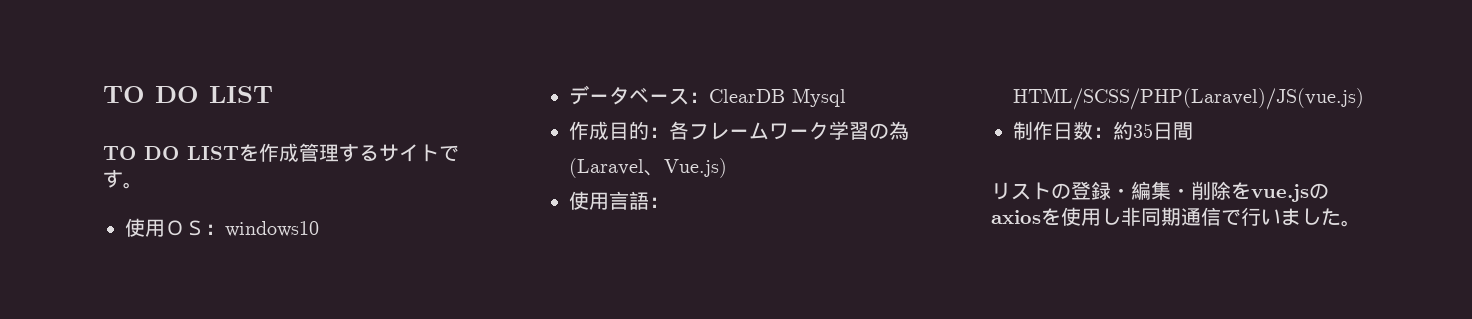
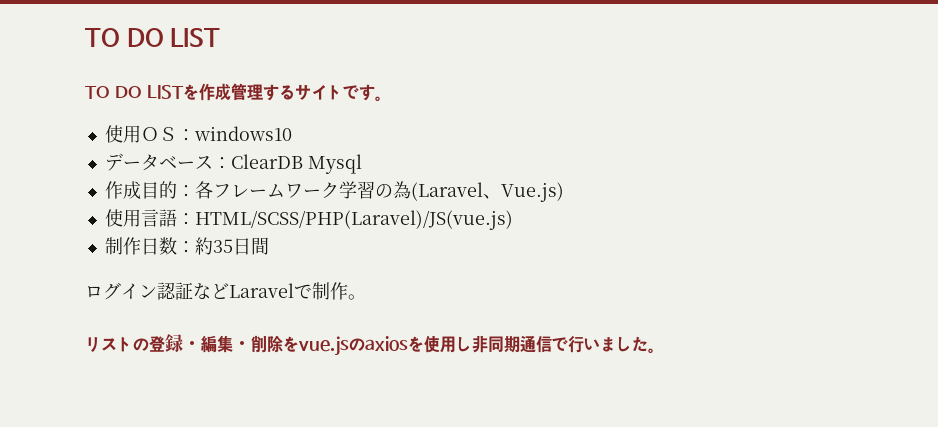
(1193, 131) none -> [85,282,366,300] // ログイン認証などLaravelで制作。

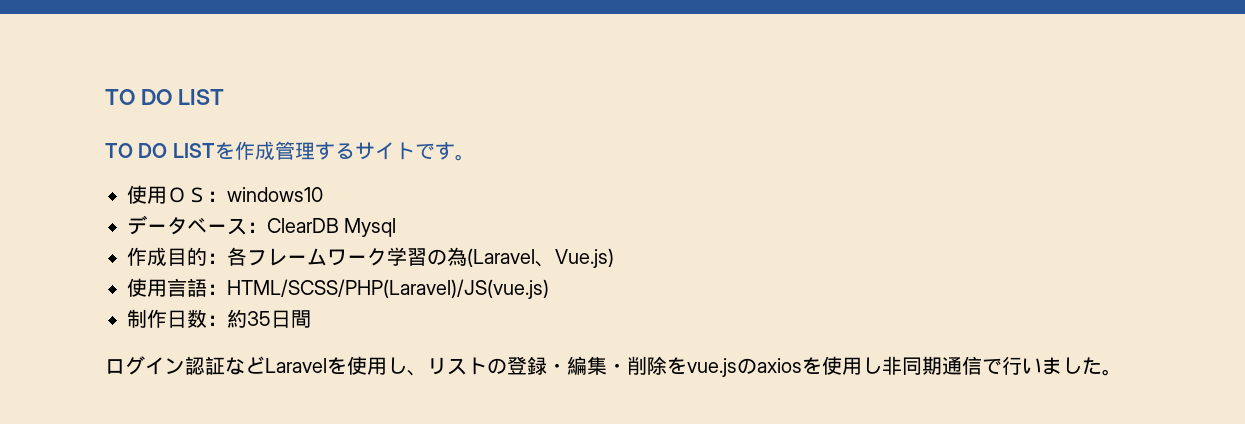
[294,282,366,300] で制作。 // -> [327,356,427,376] を使用し、

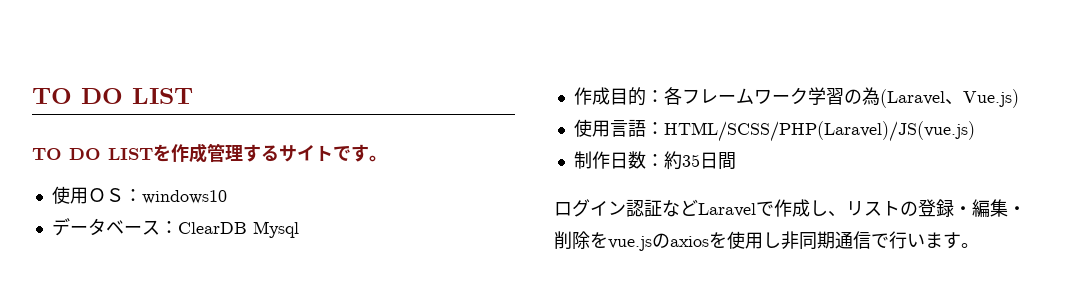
[327,356,387,375] を使用 -> [756,199,810,217] で作成
[1062,357,1102,375] した -> [943,232,961,249] す

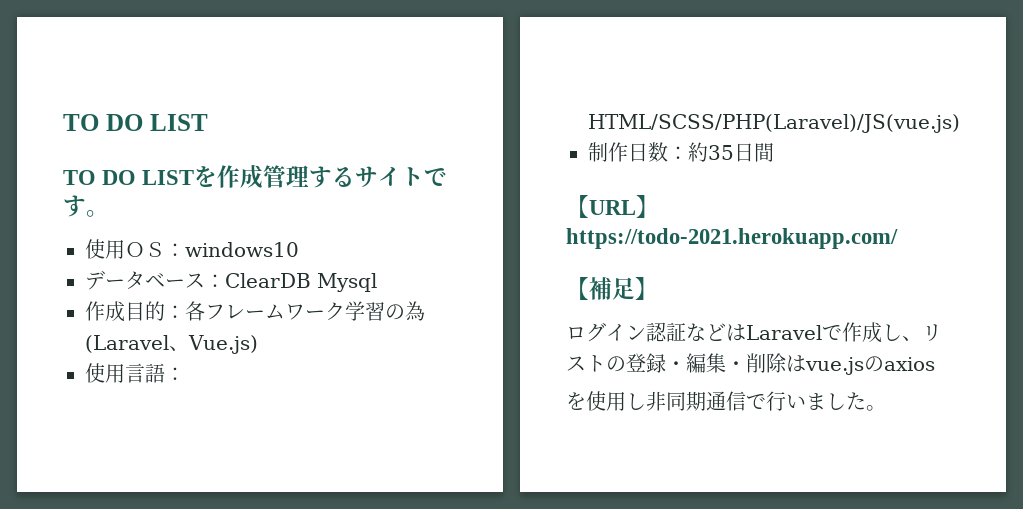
(736, 161) none -> [566,195,659,218] [566,228,898,249] [566,277,658,300] // 【URL】https://todo-2021.herokuapp.com/ // 【補足】
(698, 207) none -> [726,324,746,341] は
[590,232,608,248] を -> [786,355,806,372] は
(709, 241) none -> (935, 364) //
[943,232,961,249] す -> [826,392,866,410] した

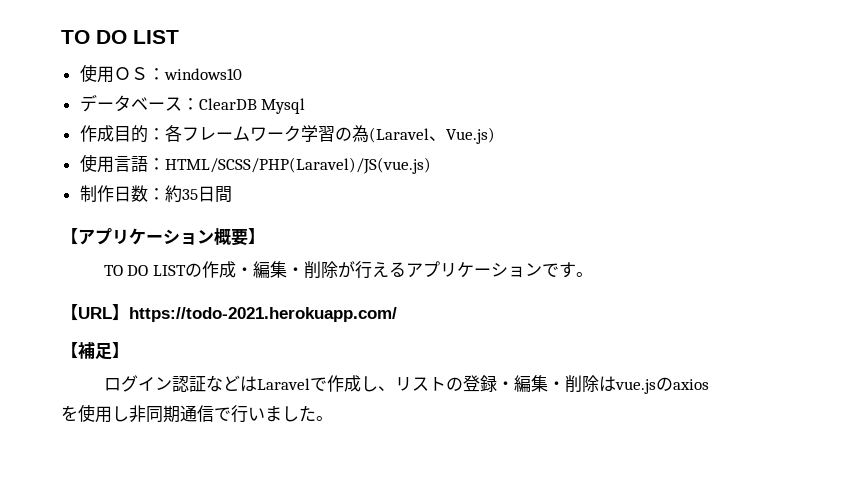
[63,114,208,131] [63,165,448,189] [63,195,109,217] TO DO LIST // TO DO LISTを作成管理するサイトです。 -> [61,30,179,44] TO DO LIST
(774, 152) none -> [61,228,265,246] [103,261,593,279] // 【アプリケーション概要】 // TO DO LISTの作成・編集・削除が行えるアプリケーションです。

